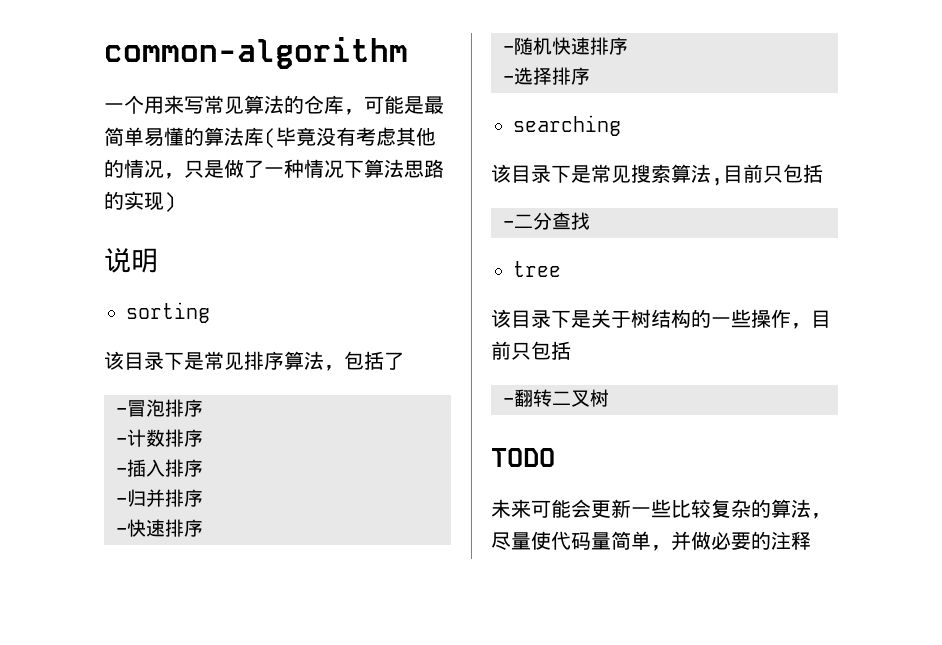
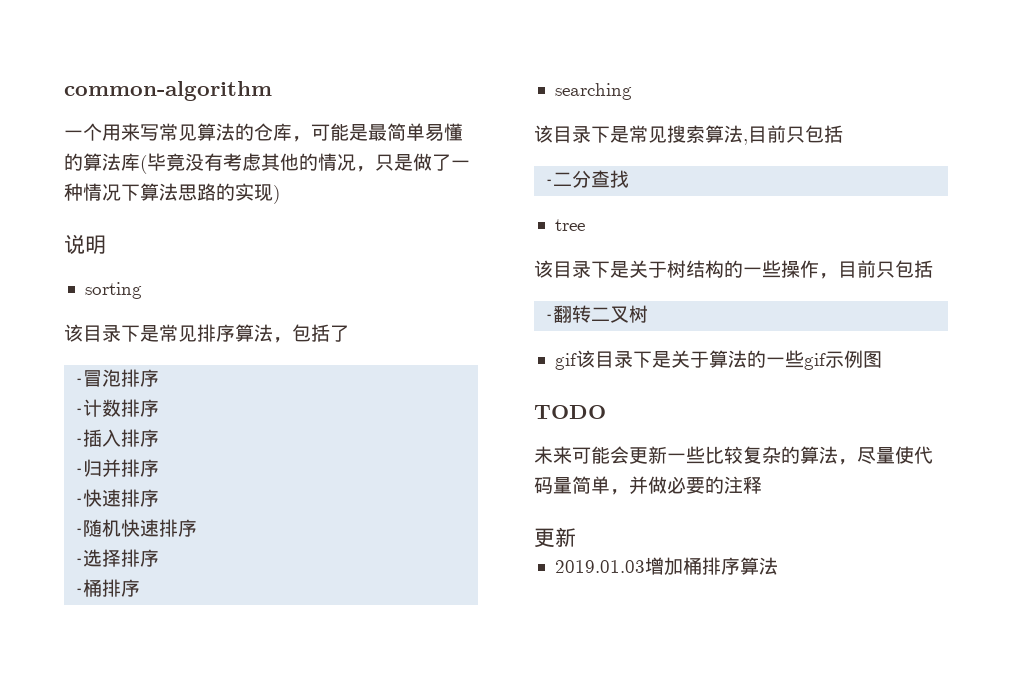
(590, 76) none -> [75,579,141,597] // -桶排序
(609, 398) none -> [554,350,882,370] // gif该目录下是关于算法的一些gif示例图
(811, 540) none -> [534,527,576,548] [554,557,778,575] // 更新 // 2019.01.03增加桶排序算法

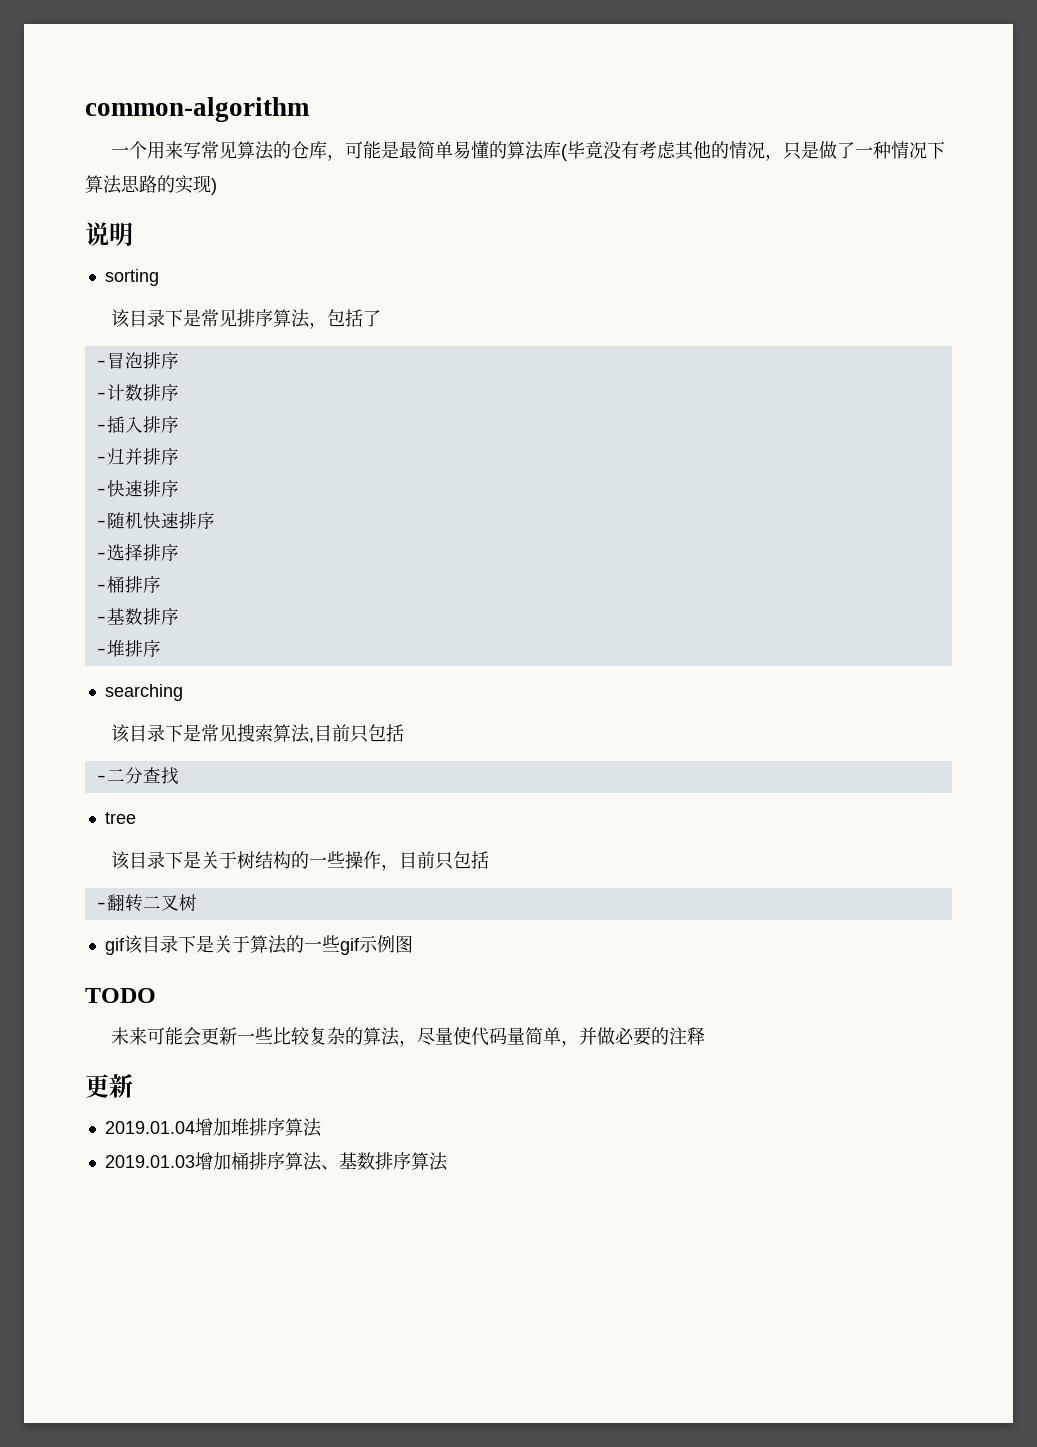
(141, 588) none -> [95,608,179,625] [95,640,161,657] // -基数排序 // -堆排序
(576, 537) none -> [104,1118,322,1137] // 2019.01.04增加堆排序算法
(778, 566) none -> [320,1152,448,1171] 、基数排序算法

